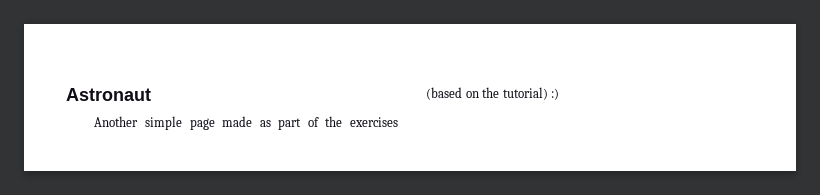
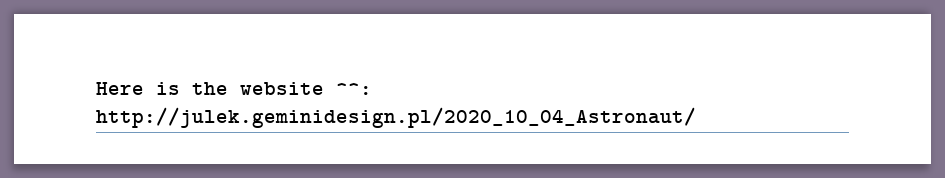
[66,88,151,101] [94,116,399,130] [426,87,560,100] Astronaut // Another simple page made as part of the exercises (based on the tutorial) :) -> [96,82,372,95] [96,107,696,128] Here is the website ^^: http://julek.geminidesign.pl/2020_10_04_Astronaut/

